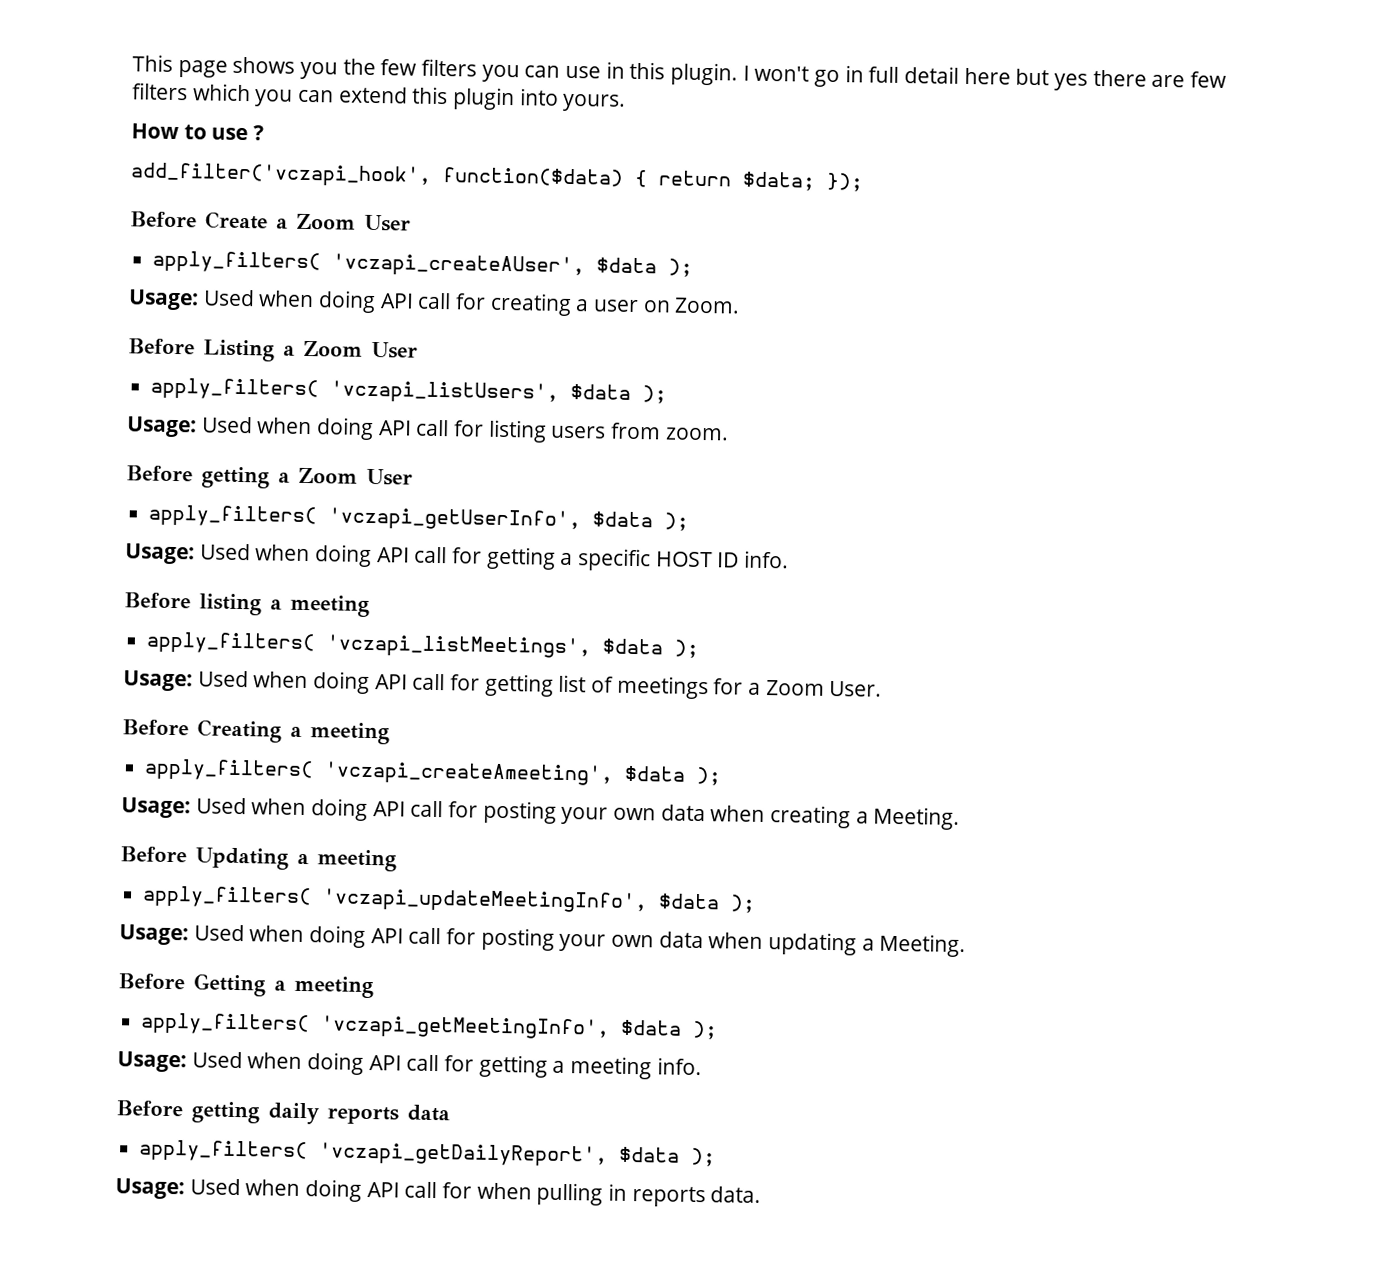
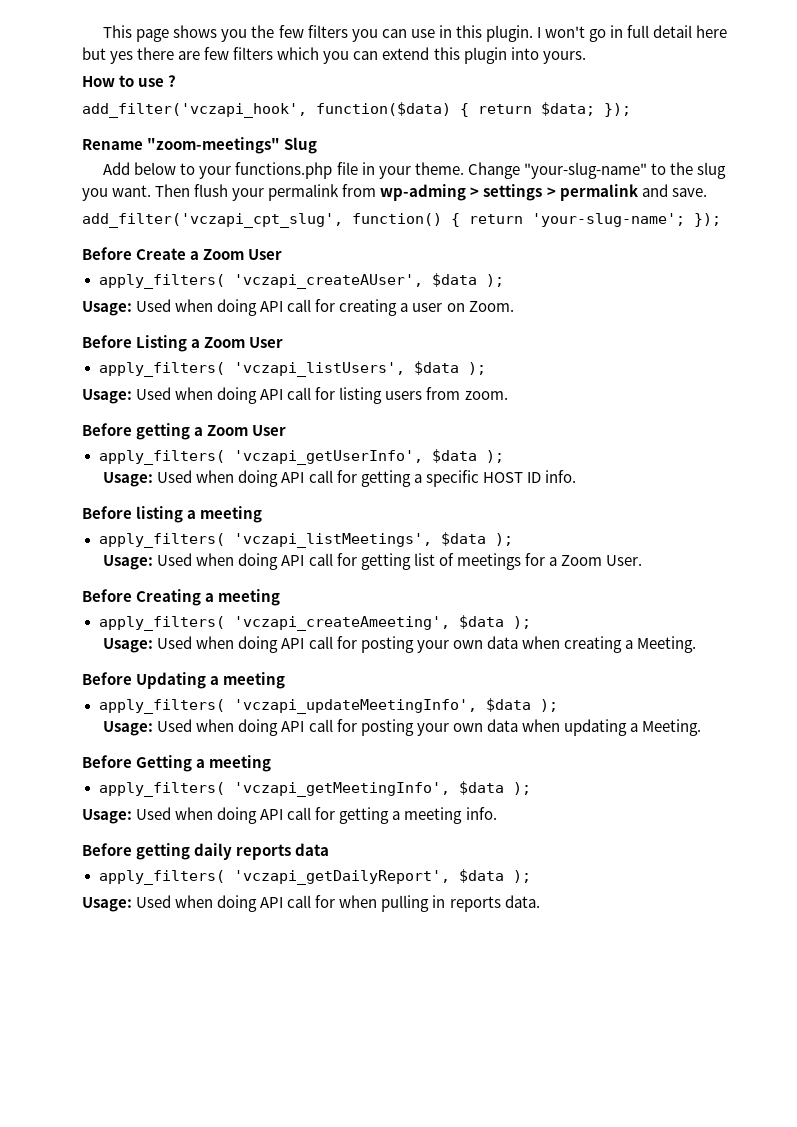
(864, 182) none -> [82,137,318,154] [103,162,726,179] [82,184,707,201] [82,213,721,228] // Rename "zoom-meetings" Slug // Add below to your functions.php file in your theme. Change "your-slug-name" to the slug you want. Then flush your permalink from wp-adming > settings > permalink and save. // add_filter('vczapi_cpt_slug', function() { return 'your-slug-name'; });

